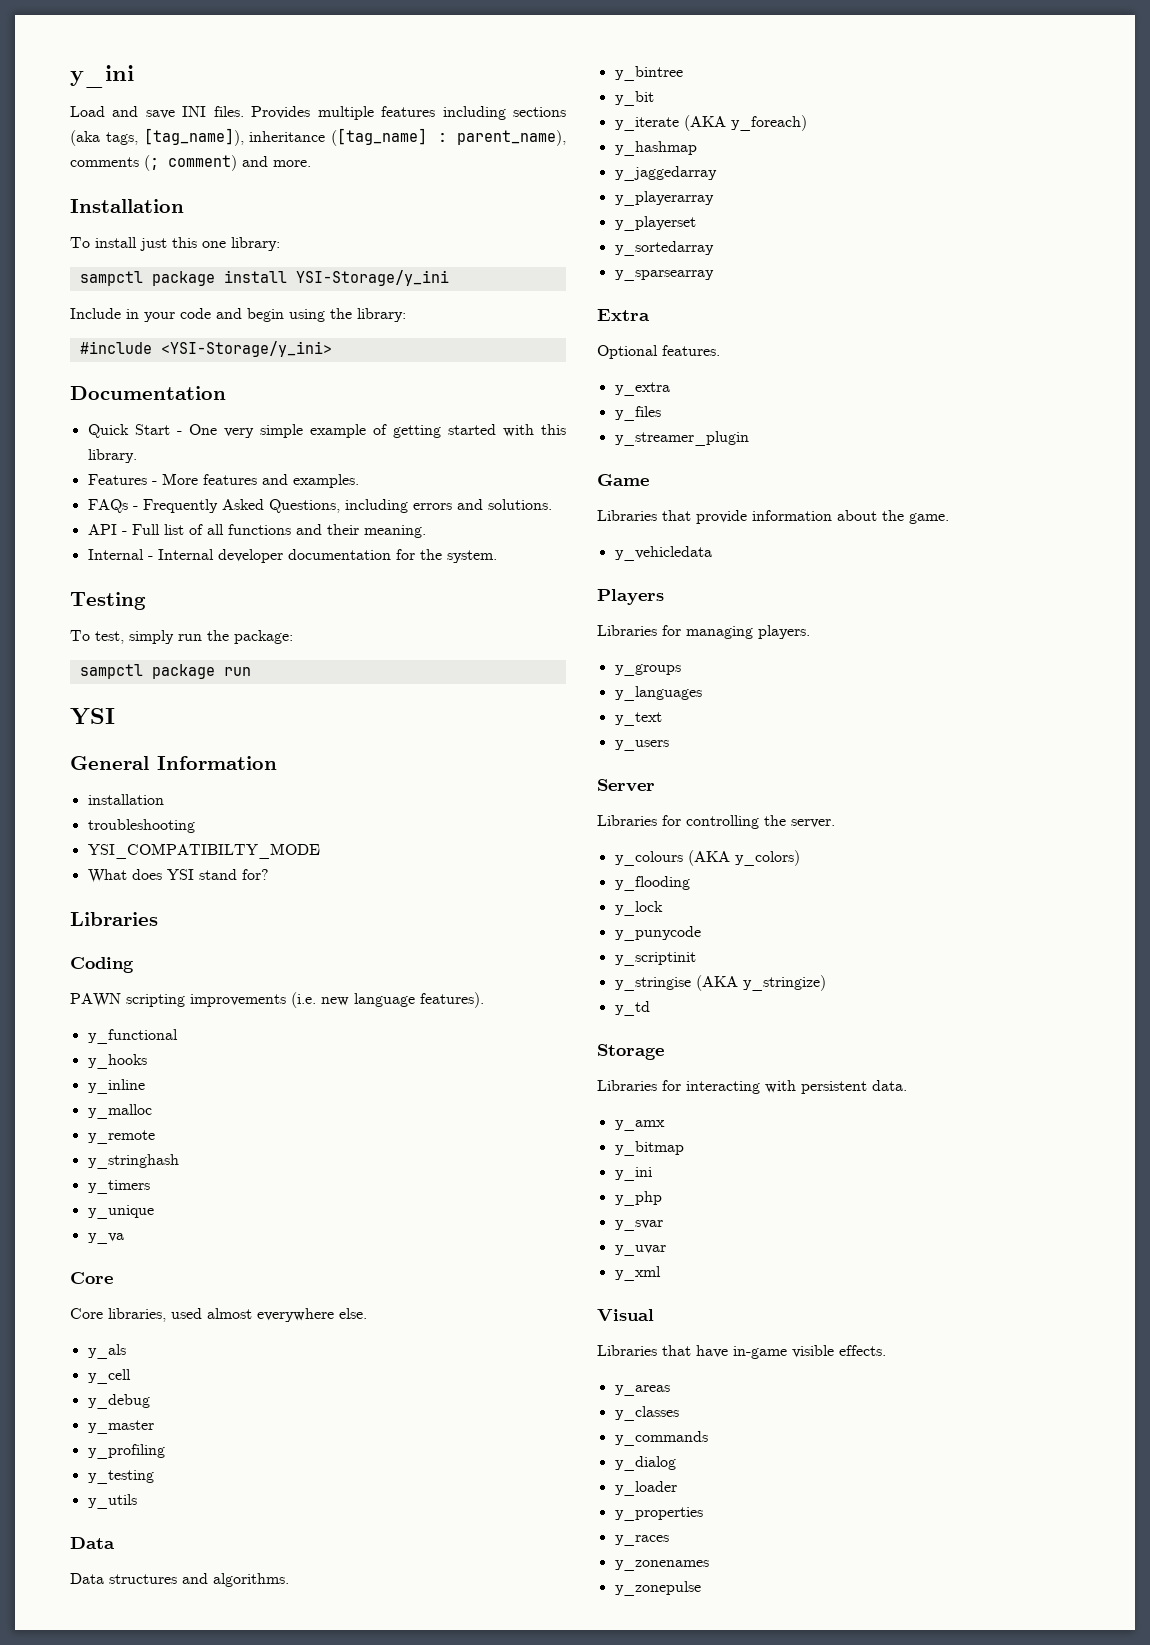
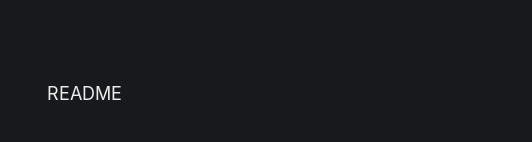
[70,65,134,88] [70,106,566,120] [70,128,566,146] [70,155,311,171] [70,199,184,213] [70,237,280,251] [79,270,449,286] [70,308,406,322] [79,341,332,357] [70,386,226,400] [87,424,566,438] [87,449,137,463] [87,473,359,488] [87,499,552,513] [87,524,426,538] [87,549,497,563] [70,592,146,610] [70,630,293,644] [79,664,251,679] [70,708,115,725] [70,756,277,770] [87,794,164,805] [87,819,195,833] [87,843,320,859] [87,869,269,883] [70,912,158,926] [70,957,134,973] [70,992,484,1008] [87,1029,178,1044] [87,1054,147,1069] [87,1079,145,1094] [87,1104,152,1119] [87,1130,155,1144] [87,1154,179,1169] [87,1180,150,1194] [87,1205,154,1219] [87,1233,124,1244] [70,1272,113,1284] [70,1308,367,1322] [87,1344,126,1359] [87,1369,131,1384] [87,1394,150,1409] [87,1420,154,1434] [87,1444,165,1459] [87,1470,154,1484] [87,1494,137,1509] [70,1537,115,1549] [70,1573,289,1587] [614,66,683,81] [614,91,654,106] [614,115,807,131] [614,141,697,156] [614,166,717,181] [614,191,714,206] [614,216,696,231] [614,241,714,256] [614,270,714,281] [597,309,650,321] [597,345,720,359] [614,382,670,396] [614,406,661,421] [614,431,749,446] [597,474,649,486] [597,510,949,524] [614,546,712,561] [597,589,664,605] [597,625,810,639] [614,664,681,676] [614,686,702,701] [614,712,662,726] [614,740,669,751] [597,779,655,792] [597,815,835,829] [614,850,800,866] [614,876,690,891] [614,901,663,916] [614,926,701,941] [614,952,696,966] [614,975,826,991] [614,1001,650,1016] [597,1044,664,1060] [597,1080,907,1094] [614,1120,665,1131] [614,1141,684,1156] [614,1167,652,1181] [614,1191,662,1206] [614,1220,663,1231] [614,1245,666,1256] [614,1266,661,1281] [597,1309,654,1321] [597,1345,886,1359] [614,1385,670,1396] [614,1406,679,1421] [614,1431,708,1446] [614,1456,676,1471] [614,1481,677,1496] [614,1507,703,1521] [614,1535,669,1546] [614,1560,709,1571] [614,1581,701,1596] y_ini // Load and save INI files. Provides multiple features including sections (aka tags, [tag_name]), inheritance ([tag_name] : parent_name), comments (; comment) and more. // Installation // To install just this one library: // sampctl package install YSI-Storage/y_ini // Include in your code and begin using the library: // #include <YSI-Storage/y_ini> // Documentation // Quick Start - One very simple example of getting started with this library. // Features - More features and examples. // FAQs - Frequently Asked Questions, including errors and solutions. // API - Full list of all functions and their meaning. // Internal - Internal developer documentation for the system. // Testing // To test, simply run the package: // sampctl package run // YSI // General Information // installation // troubleshooting // YSI_COMPATIBILTY_MODE // What does YSI stand for? // Libraries // Coding // PAWN scripting improvements (i.e. new language features). // y_functional // y_hooks // y_inline // y_malloc // y_remote // y_stringhash // y_timers // y_unique // y_va // Core // Core libraries, used almost everywhere else. // y_als // y_cell // y_debug // y_master // y_profiling // y_testing // y_utils // Data // Data structures and algorithms. // y_bintree // y_bit // y_iterate (AKA y_foreach) // y_hashmap // y_jaggedarray // y_playerarray // y_playerset // y_sortedarray // y_sparsearray // Extra // Optional features. // y_extra // y_files // y_streamer_plugin // Game // Libraries that provide information about the game. // y_vehicledata // Players // Libraries for managing players. // y_groups // y_languages // y_text // y_users // Server // Libraries for controlling the server. // y_colours (AKA y_colors) // y_flooding // y_lock // y_punycode // y_scriptinit // y_stringise (AKA y_stringize) // y_td // Storage // Libraries for interacting with persistent data. // y_amx // y_bitmap // y_ini // y_php // y_svar // y_uvar // y_xml // Visual // Libraries that have in-game visible effects. // y_areas // y_classes // y_commands // y_dialog // y_loader // y_properties // y_races // y_zonenames // y_zonepulse -> [47,86,122,100] README

